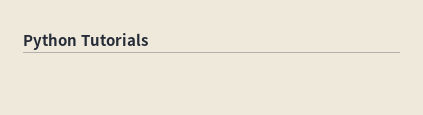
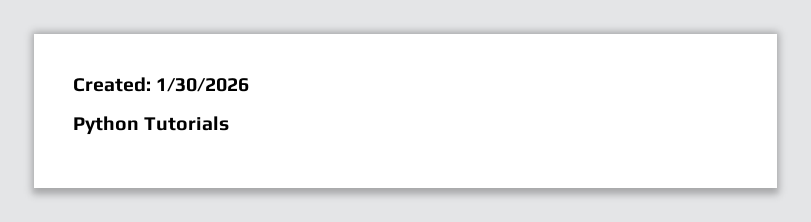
(23, 41) none -> [73,77,250,92] Created: 1/30/2026 //

